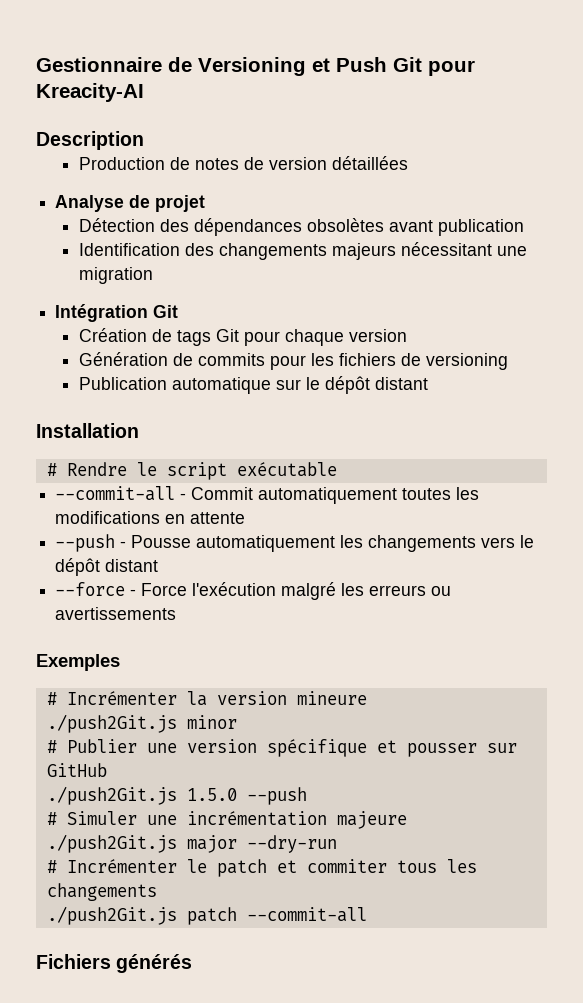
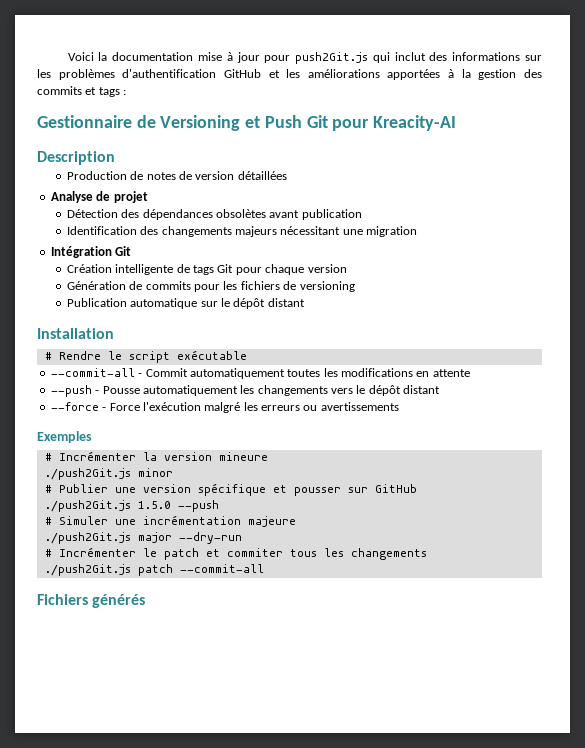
(36, 64) none -> [67,52,542,64] [37,69,542,80] [37,86,127,97] Voici la documentation mise à jour pour push2Git.js qui inclut des informations sur les problèmes d'authentification GitHub et les améliorations apportées à la gestion des commits et tags : //
(147, 335) none -> [115,264,174,275] intelligente

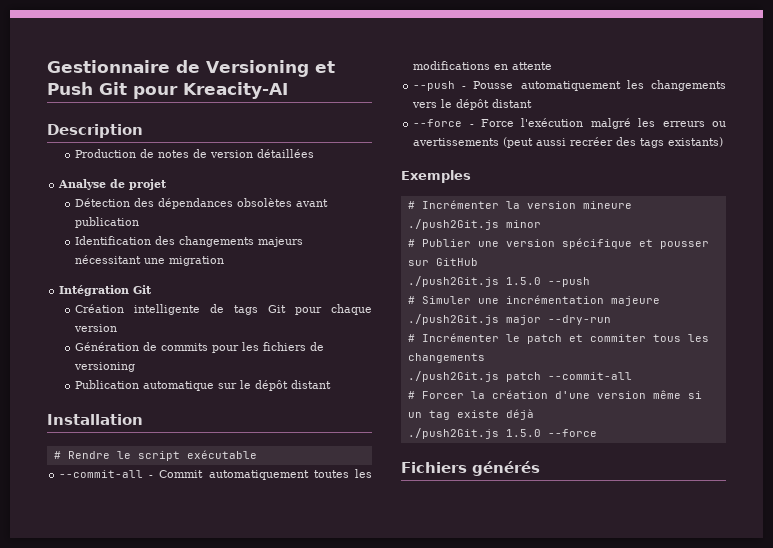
[67,52,542,64] [37,69,542,80] [37,86,127,97] Voici la documentation mise à jour pour push2Git.js qui inclut des informations sur les problèmes d'authentification GitHub et les améliorations apportées à la gestion des commits et tags : // -> (47, 66) none
(399, 406) none -> [503,137,724,148] (peut aussi recréer des tags existants)
(264, 568) none -> [407,390,702,399] [407,409,534,420] [407,428,597,439] // # Forcer la création d'une version même si un tag existe déjà // ./push2Git.js 1.5.0 --force

